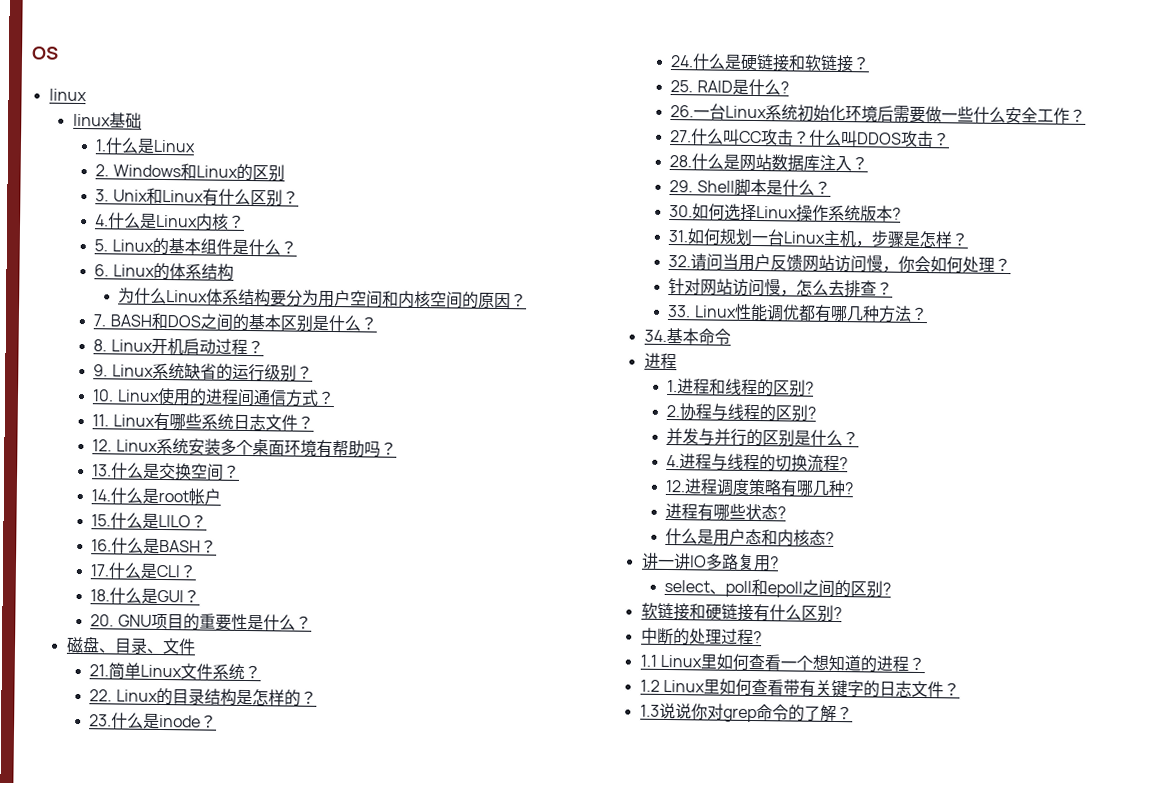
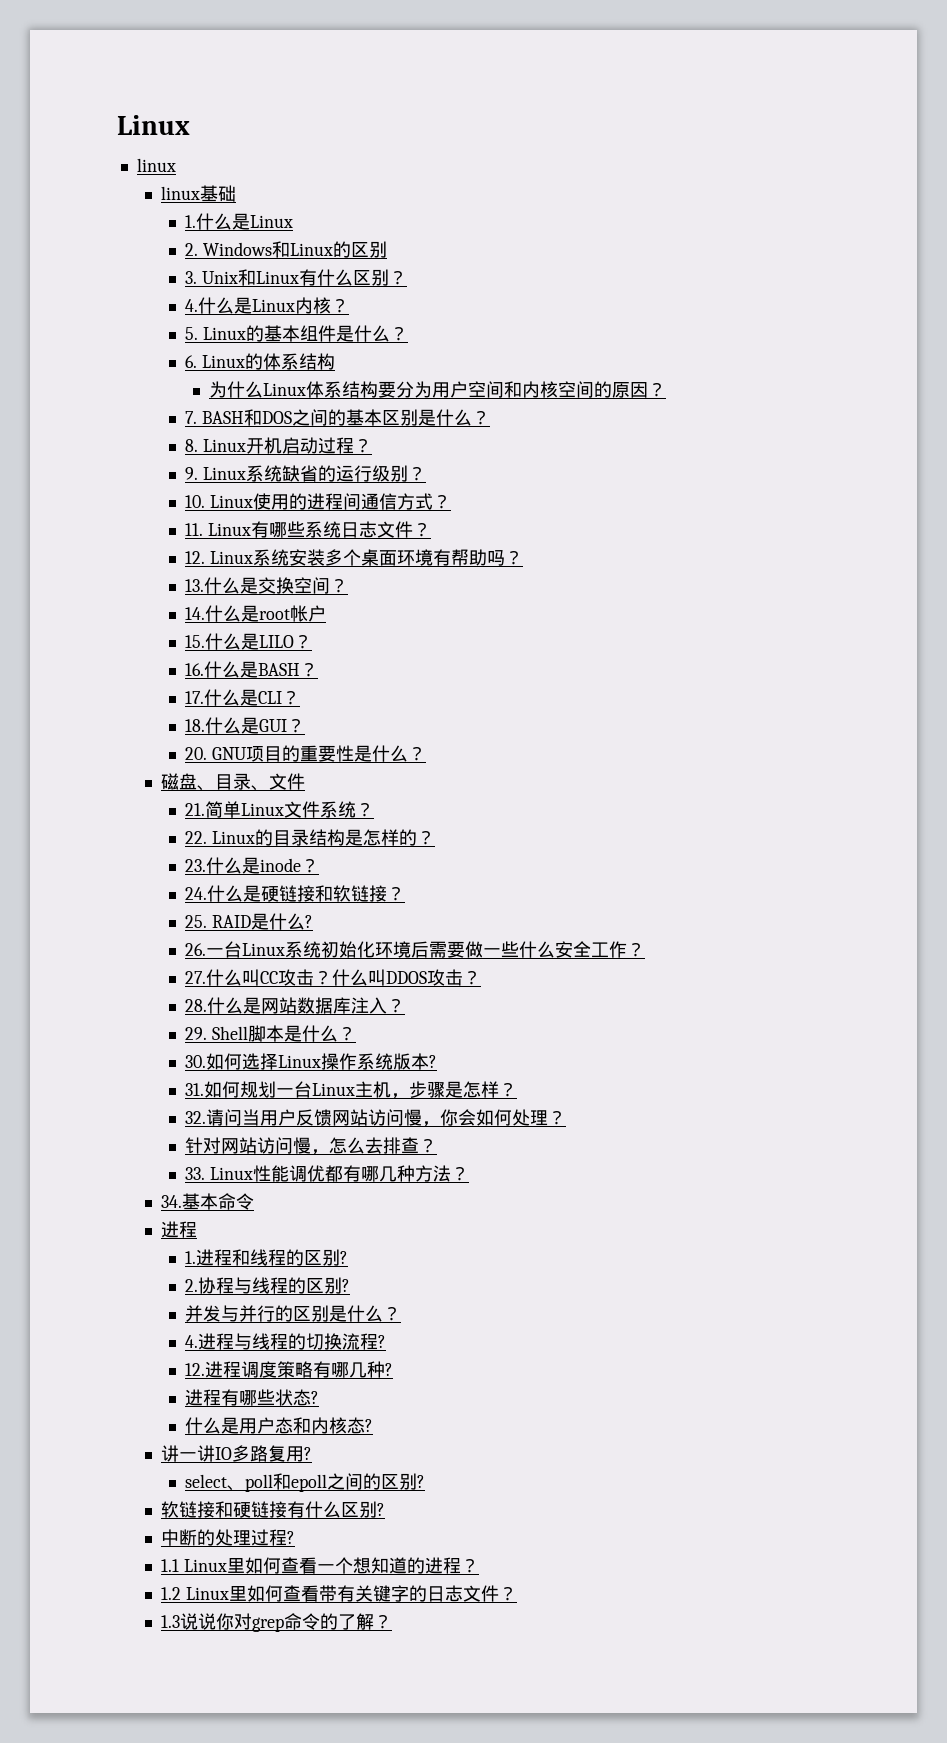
[31,46,59,60] OS -> [117,115,190,135] Linux

